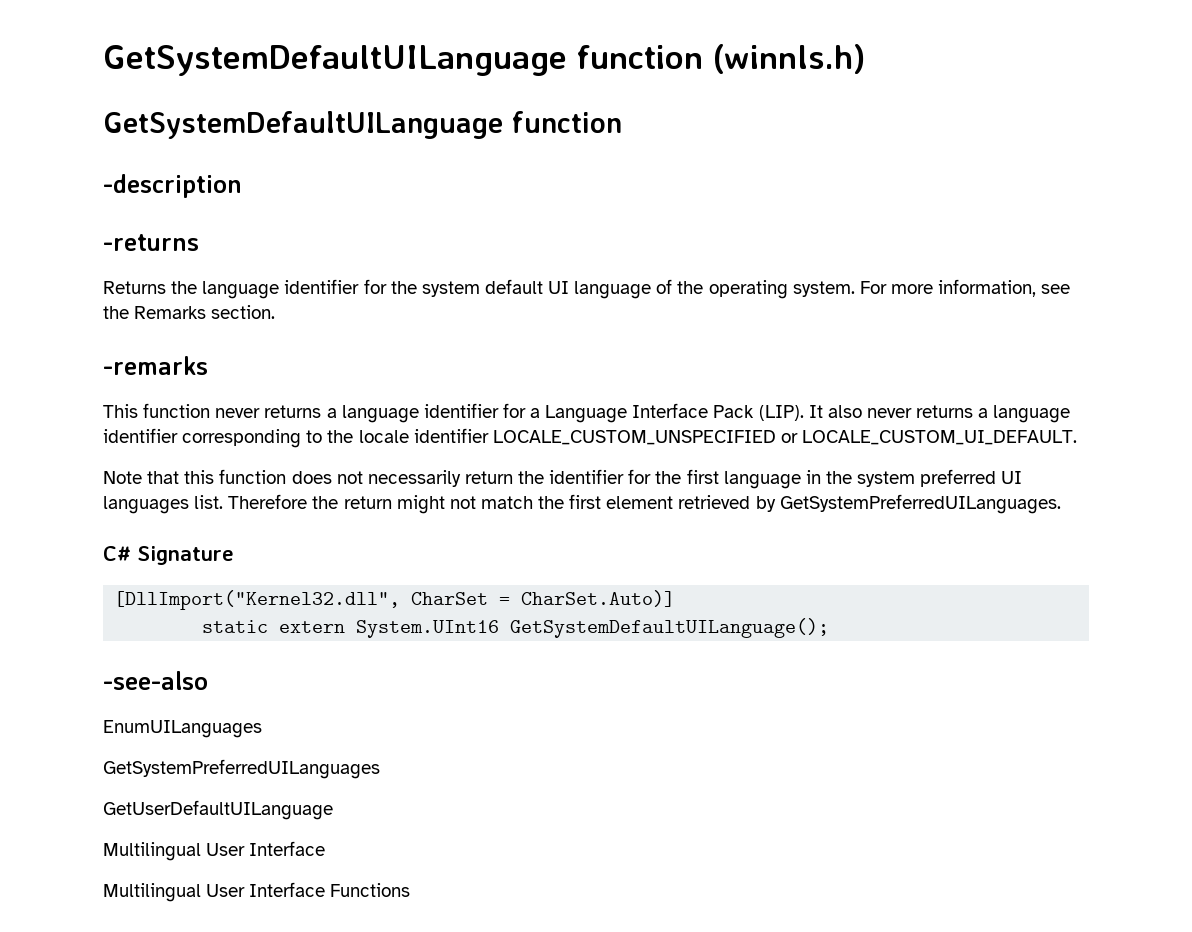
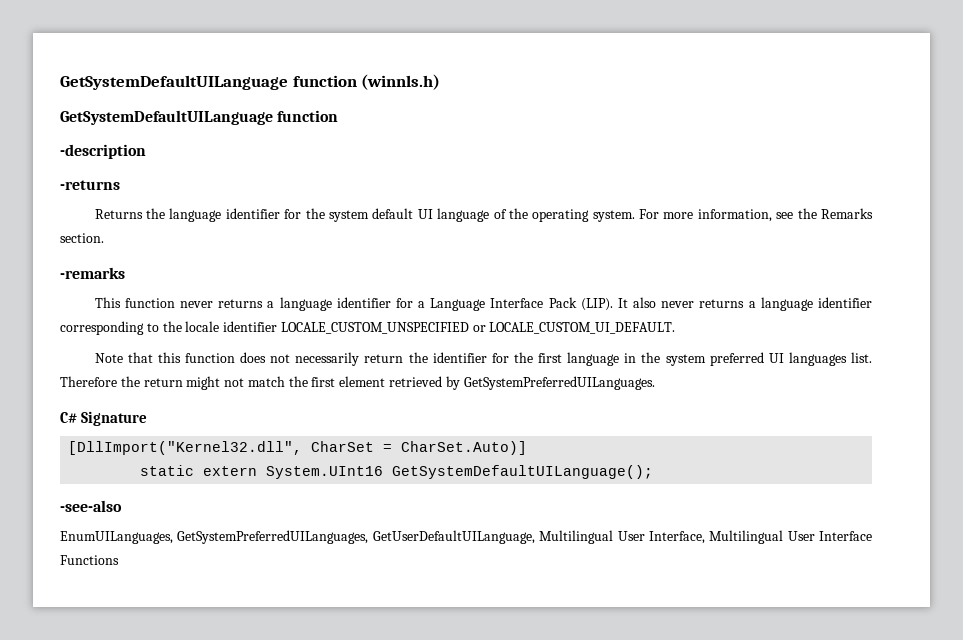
[103,720,262,738] [103,759,380,779] [103,800,333,820] [103,841,326,861] EnumUILanguages // GetSystemPreferredUILanguages // GetUserDefaultUILanguage // Multilingual User Interface // -> [60,530,705,544] EnumUILanguages, GetSystemPreferredUILanguages, GetUserDefaultUILanguage, Multilingual User Interface,

